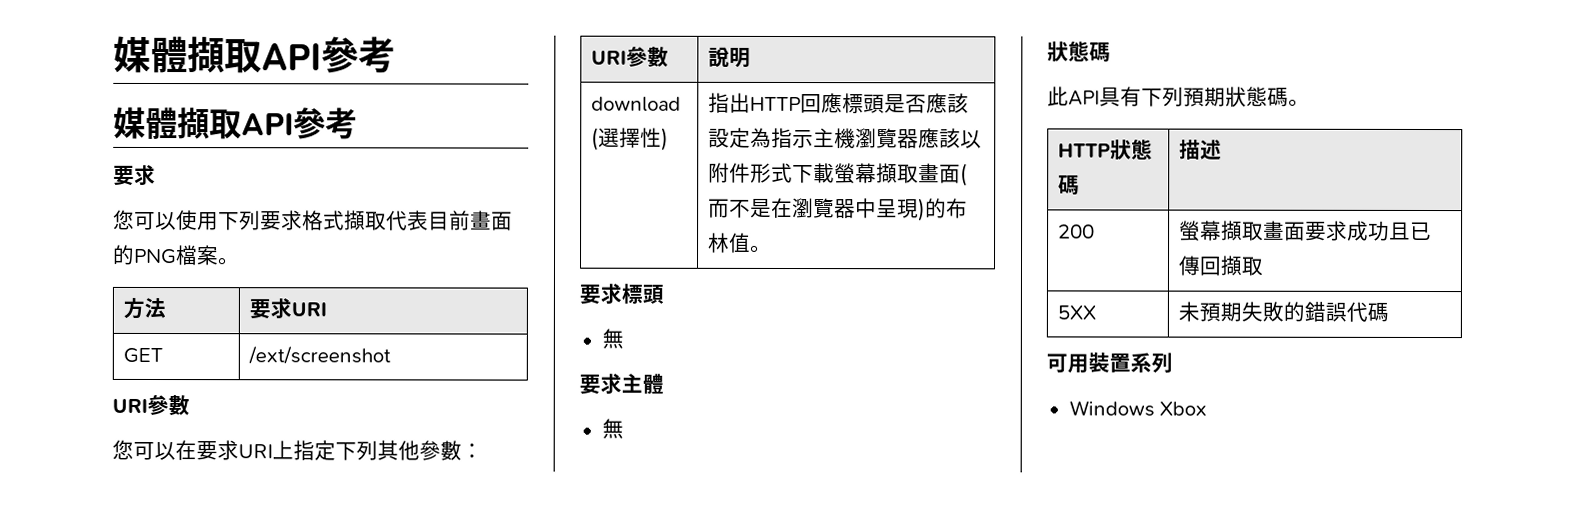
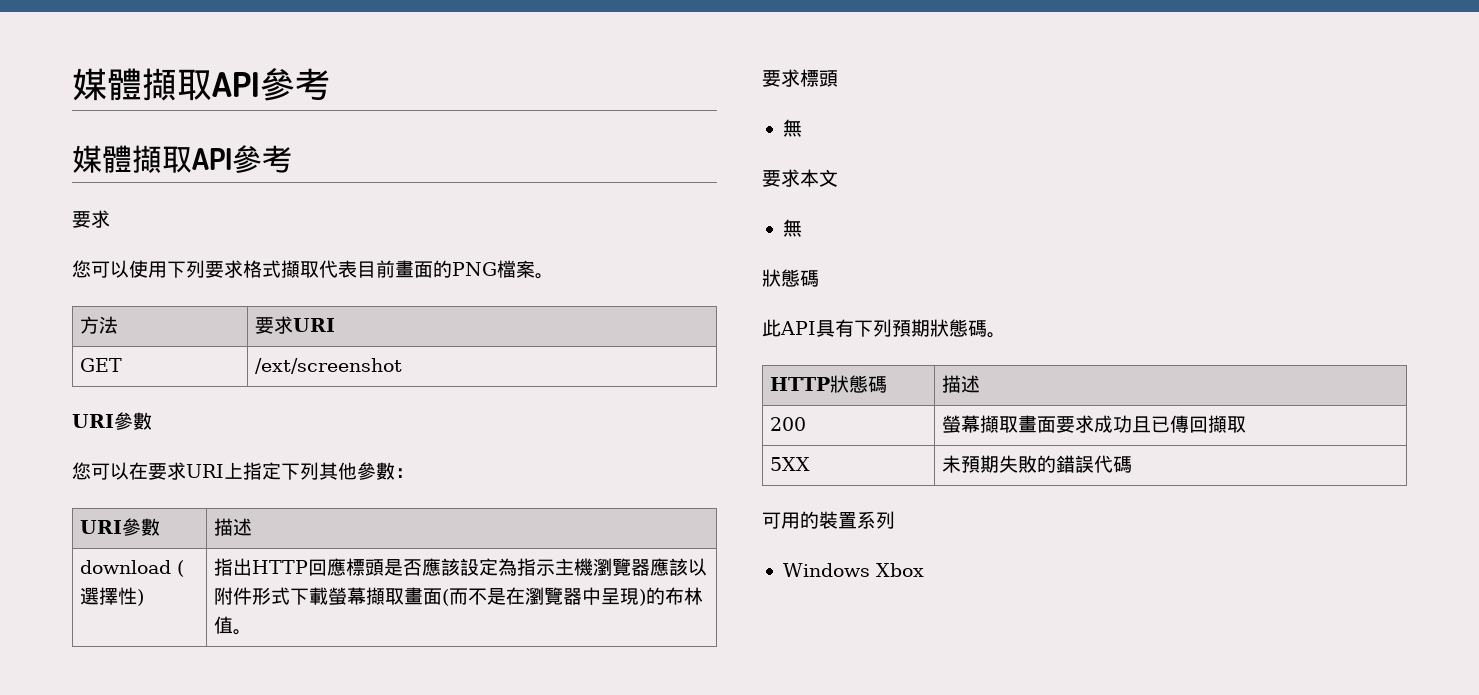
[708,46,752,68] 說明 -> [213,518,252,536] 描述
[621,373,664,394] 主體 -> [800,169,838,187] 本文
(1089, 363) none -> [800,511,819,529] 的

